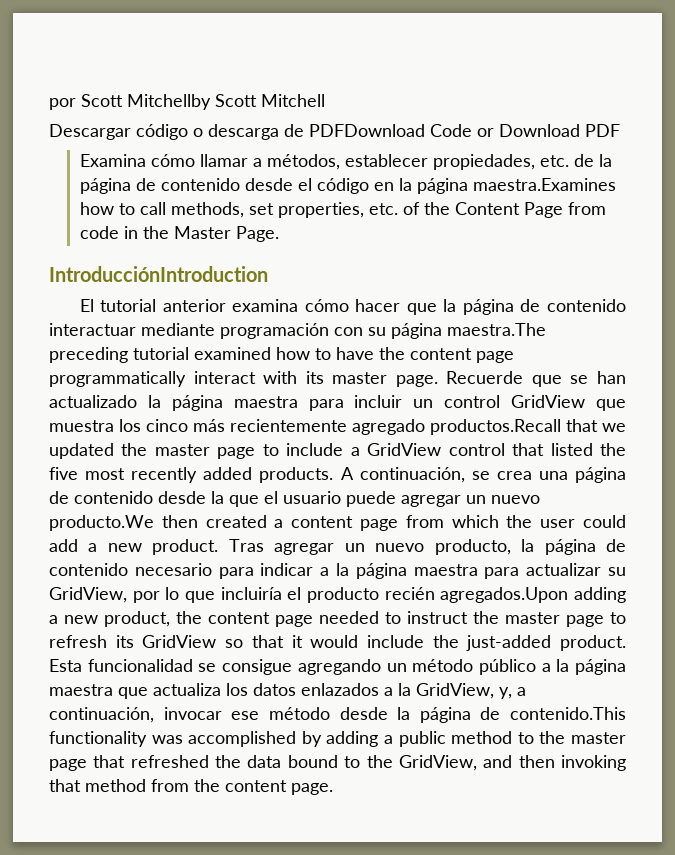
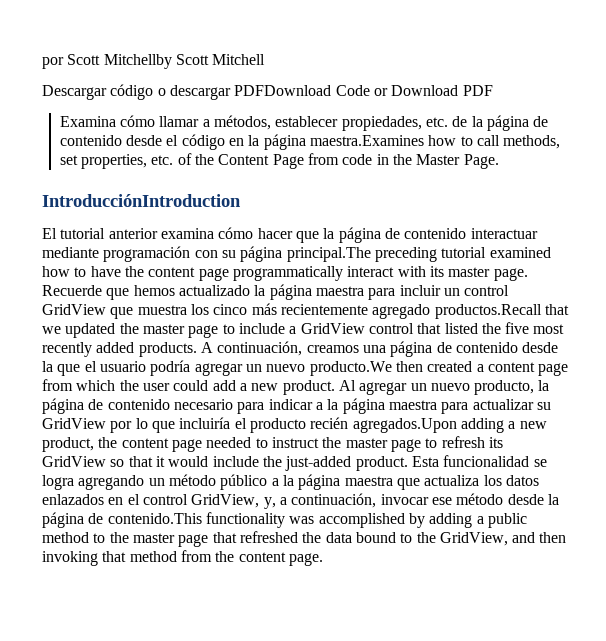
[208,124,304,140] descarga de -> [169,85,231,100] descargar
[447,323,546,336] maestra.The -> [286,247,371,262] principal.The
[570,371,626,384] se han -> [133,285,175,296] hemos
[471,471,532,480] se crea -> [306,345,359,353] creamos
[346,491,396,507] puede -> [150,360,191,376] podría
[228,539,264,552] Tras -> [338,380,356,391] Al
[49,587,127,603] GridView, -> [42,418,106,429] GridView
[222,659,293,675] consigue -> [42,475,74,490] logra
[384,683,411,696] a la -> [108,494,188,505] en el control

